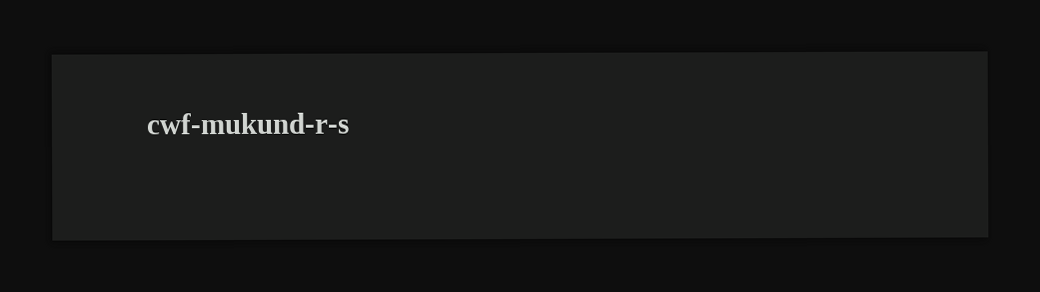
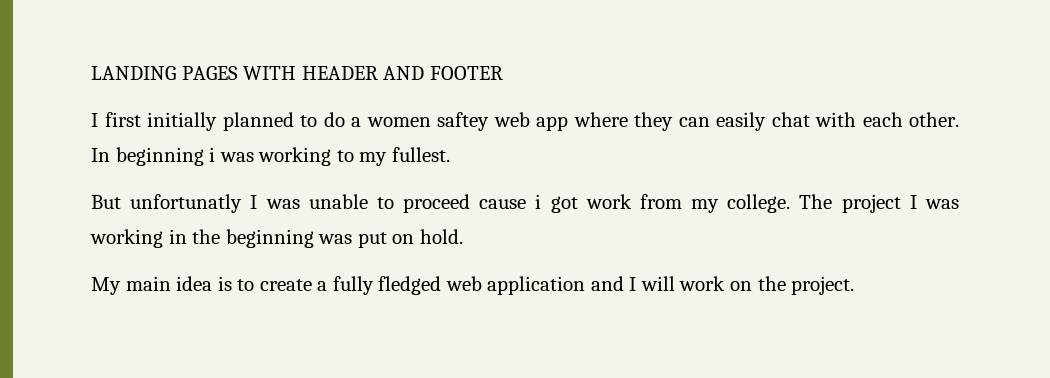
[146,112,349,135] cwf-mukund-r-s -> [91,66,503,80] [91,112,959,131] [91,147,450,166] [91,194,959,213] [90,229,463,248] [91,276,855,295] LANDING PAGES WITH HEADER AND FOOTER // I first initially planned to do a women saftey web app where they can easily chat with each other. In beginning i was working to my fullest. // But unfortunatly I was unable to proceed cause i got work from my college. The project I was working in the beginning was put on hold. // My main idea is to create a fully fledged web application and I will work on the project.

